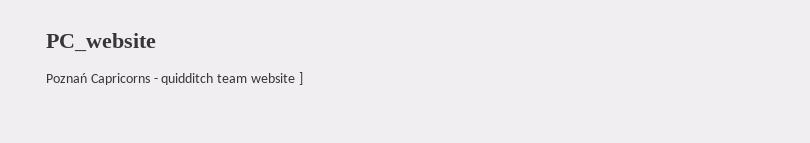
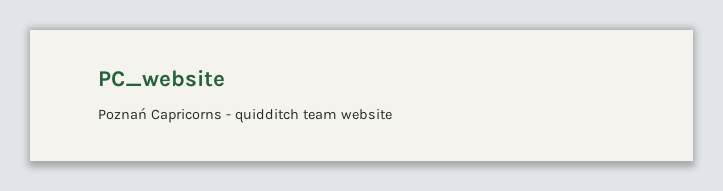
[298,72,303,85] ] -> (392, 114) none

